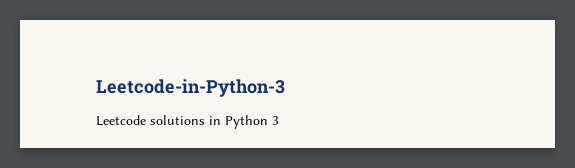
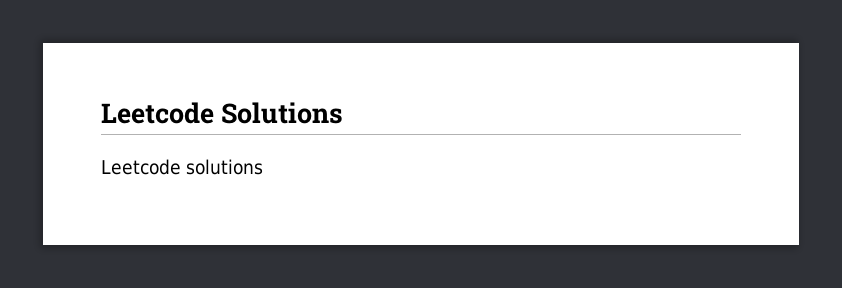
[96,79,285,97] Leetcode-in-Python-3 -> [101,102,344,124] Leetcode Solutions
[209,115,279,129] in Python 3 -> (264, 167) none

